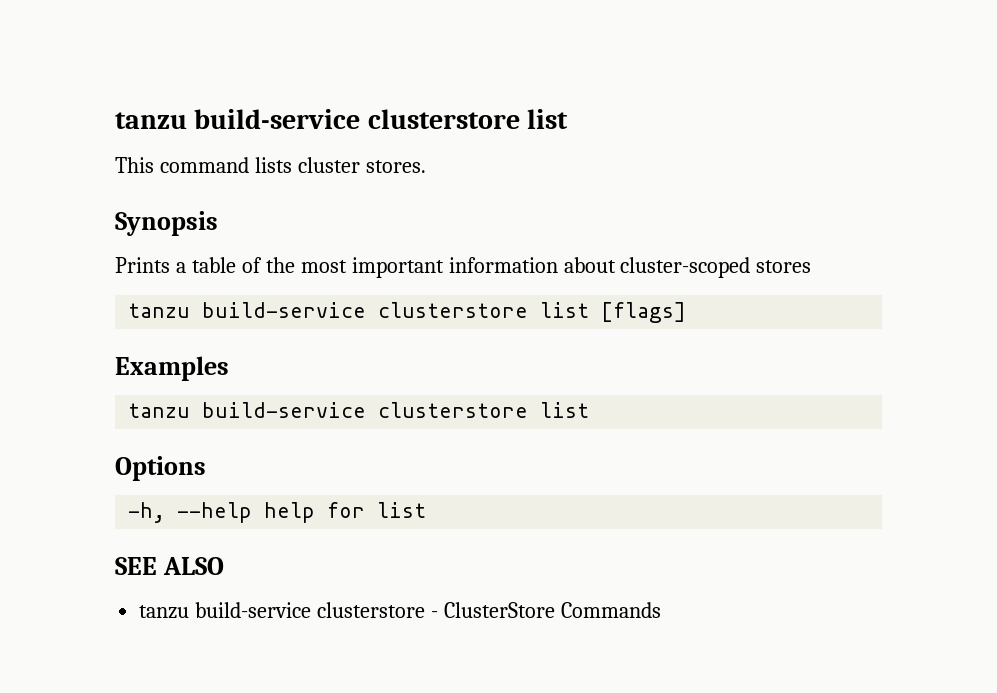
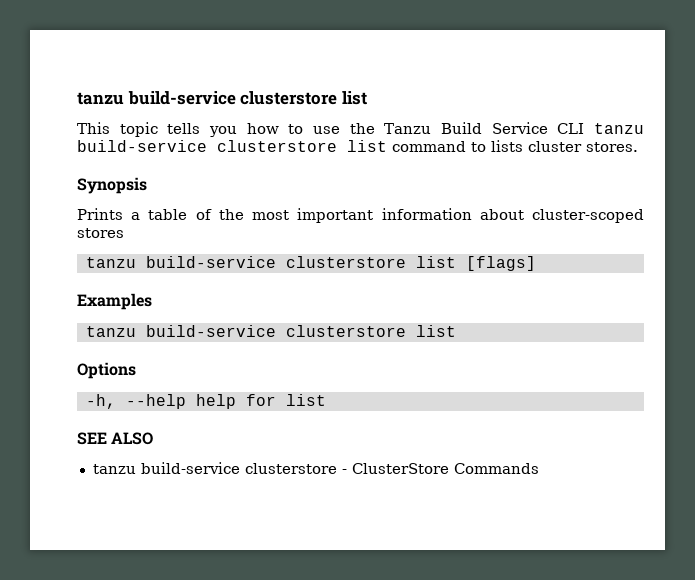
[159,157,249,173] command -> [119,122,644,137] [77,140,486,152] topic tells you how to use the Tanzu Build Service CLI tanzu build-service clusterstore list command to

